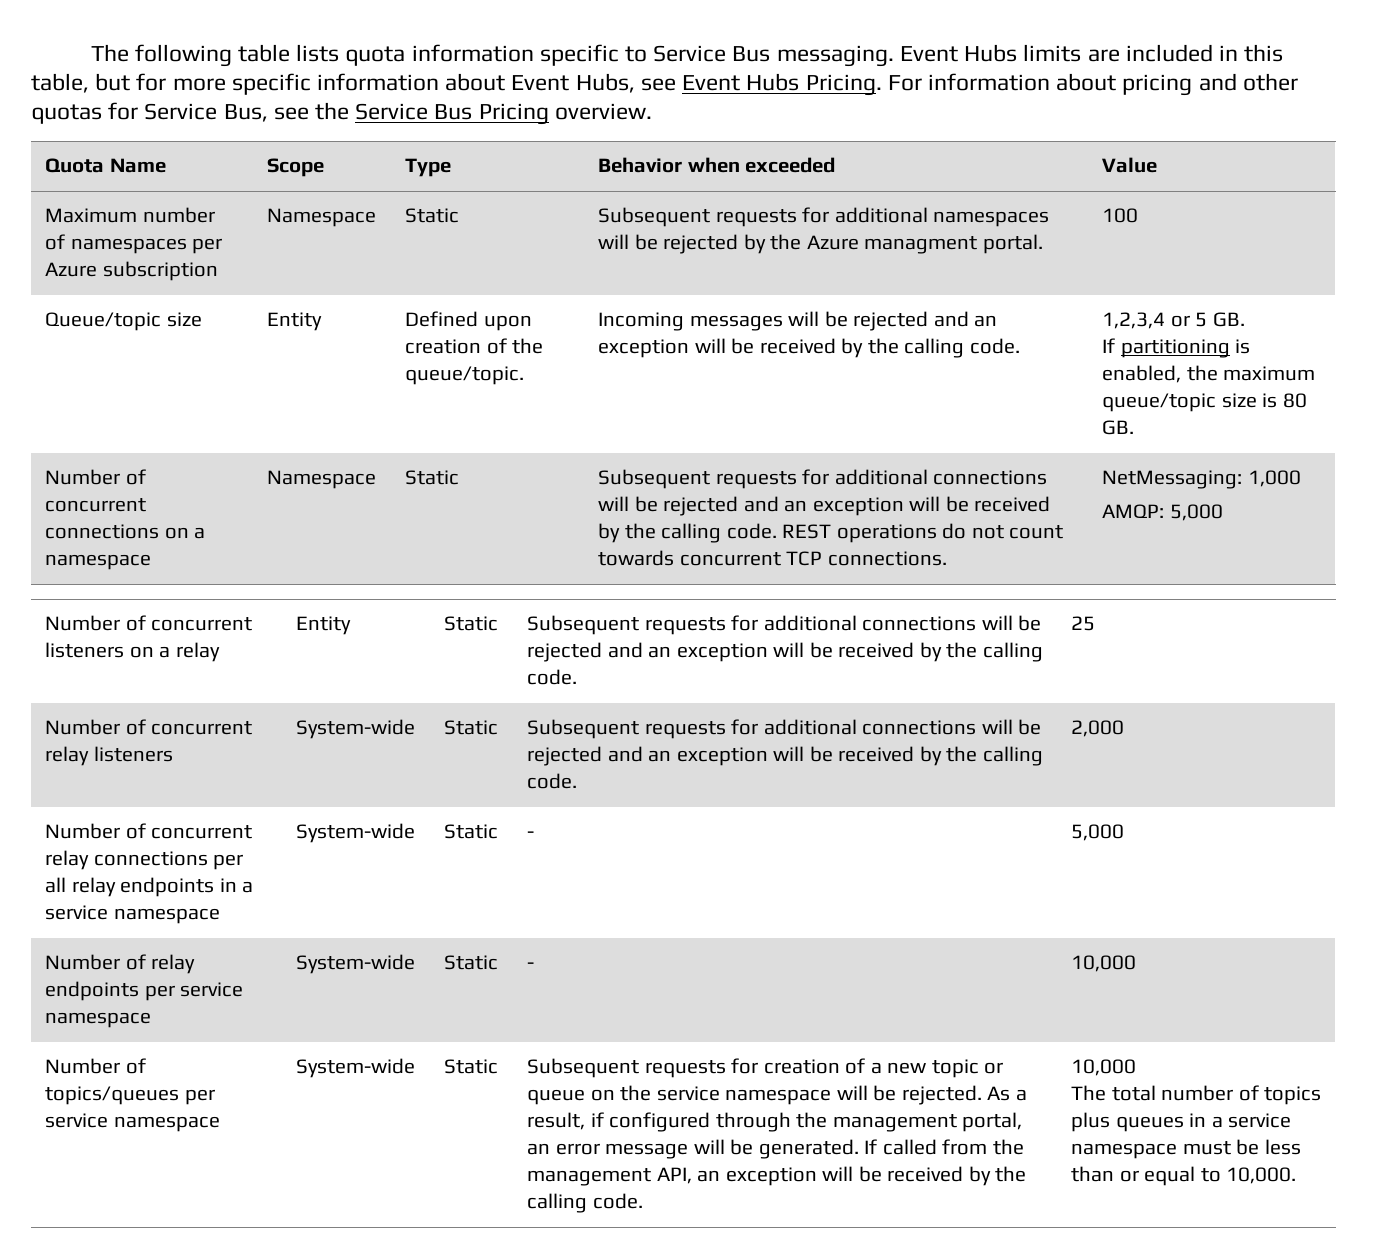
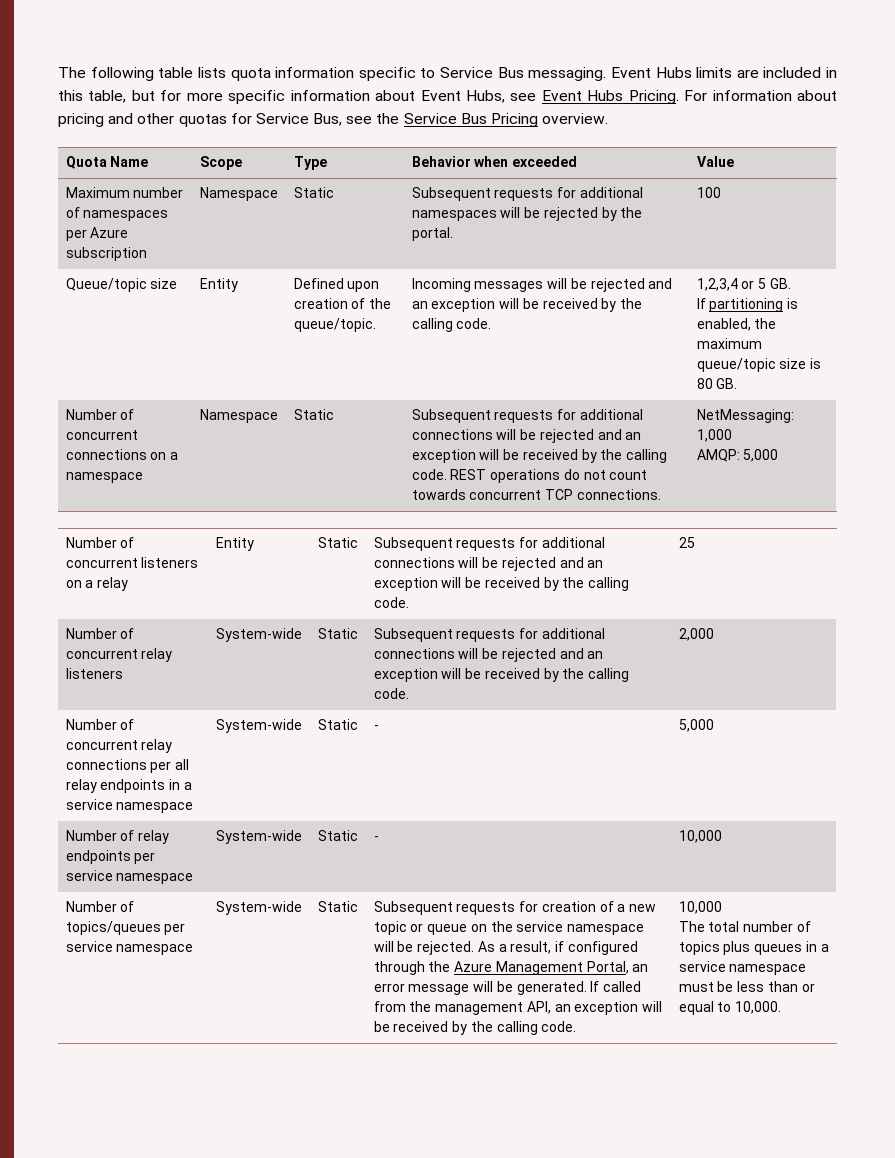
[806,235,978,254] Azure managment -> (643, 212) none
[832,1112,1023,1132] management portal, -> [454,961,629,975] Azure Management Portal,

